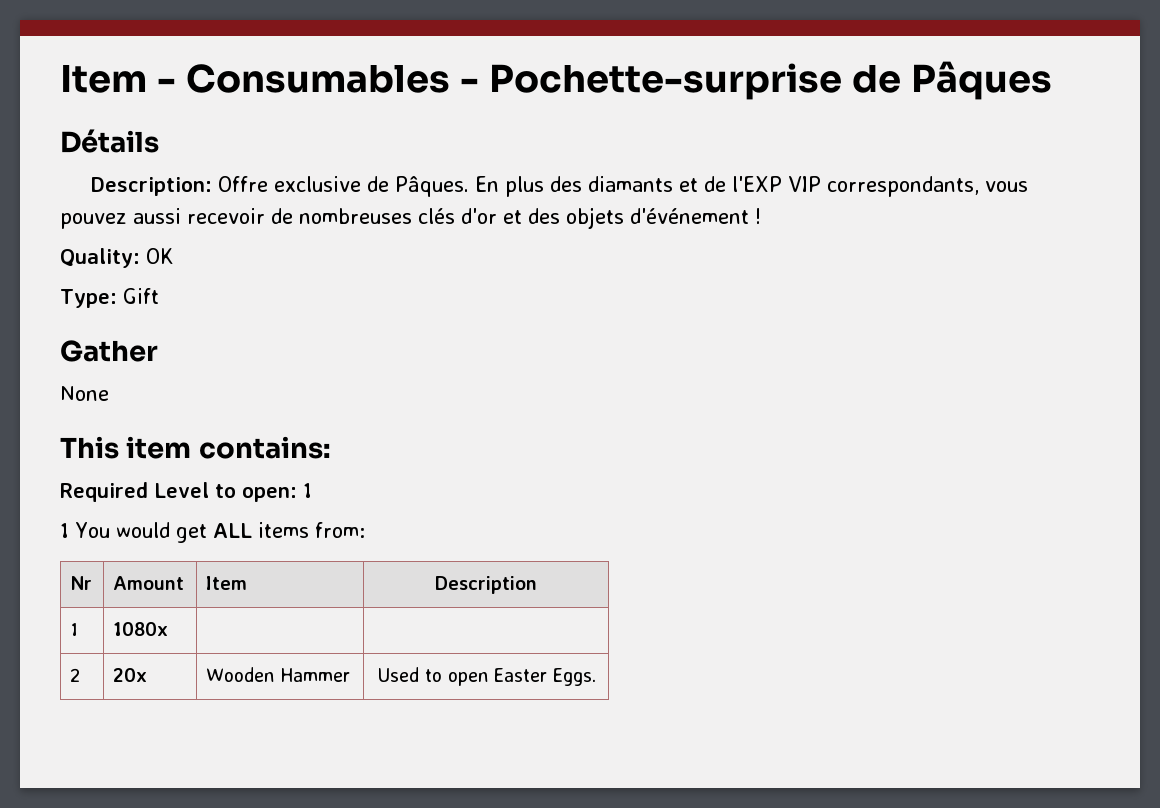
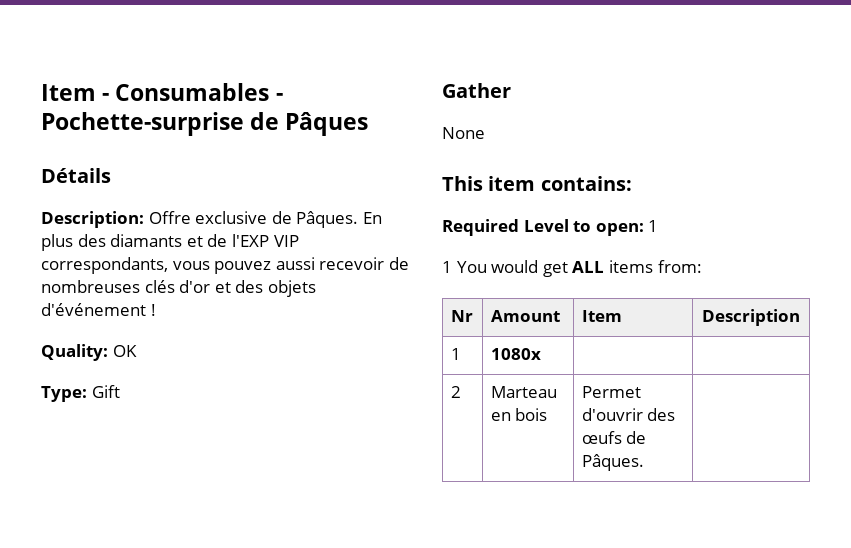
[113,668,148,682] [206,667,351,682] [376,667,596,686] 20x | Wooden Hammer | Used to open Easter Eggs. -> [490,386,557,398] [490,408,548,421] [581,386,641,398] [581,408,676,421] [581,431,647,444] [581,454,644,471] Marteau en bois | Permet d'ouvrir des œufs de Pâques. |

